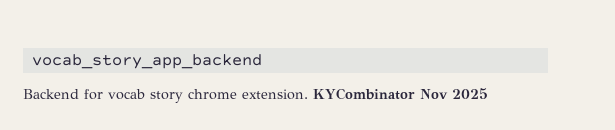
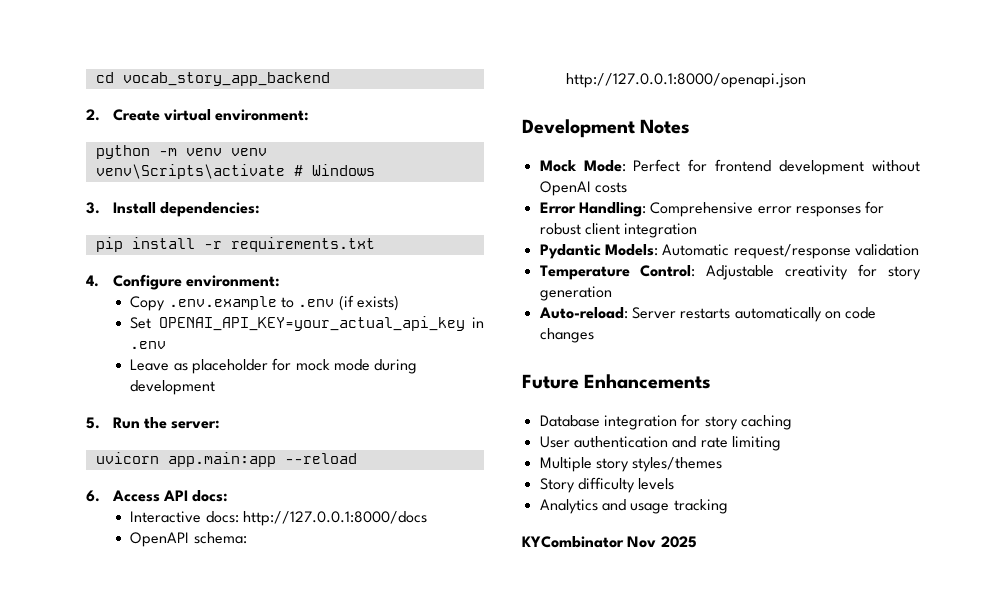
(31, 61) none -> [95,72,114,83] cd
[23,89,308,103] Backend for vocab story chrome extension. -> [86,109,310,121] [95,145,267,159] [95,164,375,179] [86,202,261,217] [95,237,375,252] [86,274,281,290] [130,295,400,311] [130,316,485,331] [130,341,167,349] [130,358,418,374] [130,380,216,395] [86,417,221,429] [95,452,357,467] [86,490,229,502] [130,511,428,526] [130,532,247,547] [566,73,807,88] [522,119,691,138] [539,159,920,175] [539,181,627,196] [539,201,885,217] [539,223,698,238] [539,244,919,259] [539,264,921,280] [539,286,612,301] [538,307,877,322] [539,328,594,343] [522,374,712,389] [539,414,792,430] [539,436,781,451] [539,457,723,472] [539,477,675,493] [539,499,728,514] 2. Create virtual environment: // python -m venv venv // venv\Scripts\activate # Windows // 3. Install dependencies: // pip install -r requirements.txt // 4. Configure environment: // Copy .env.example to .env (if exists) // Set OPENAI_API_KEY=your_actual_api_key in .env // Leave as placeholder for mock mode during development // 5. Run the server: // uvicorn app.main:app --reload // 6. Access API docs: // Interactive docs: http://127.0.0.1:8000/docs // OpenAPI schema: http://127.0.0.1:8000/openapi.json // Development Notes // Mock Mode: Perfect for frontend development without OpenAI costs // Error Handling: Comprehensive error responses for robust client integration // Pydantic Models: Automatic request/response validation // Temperature Control: Adjustable creativity for story generation // Auto-reload: Server restarts automatically on code changes // Future Enhancements // Database integration for story caching // User authentication and rate limiting // Multiple story styles/themes // Story difficulty levels // Analytics and usage tracking //

